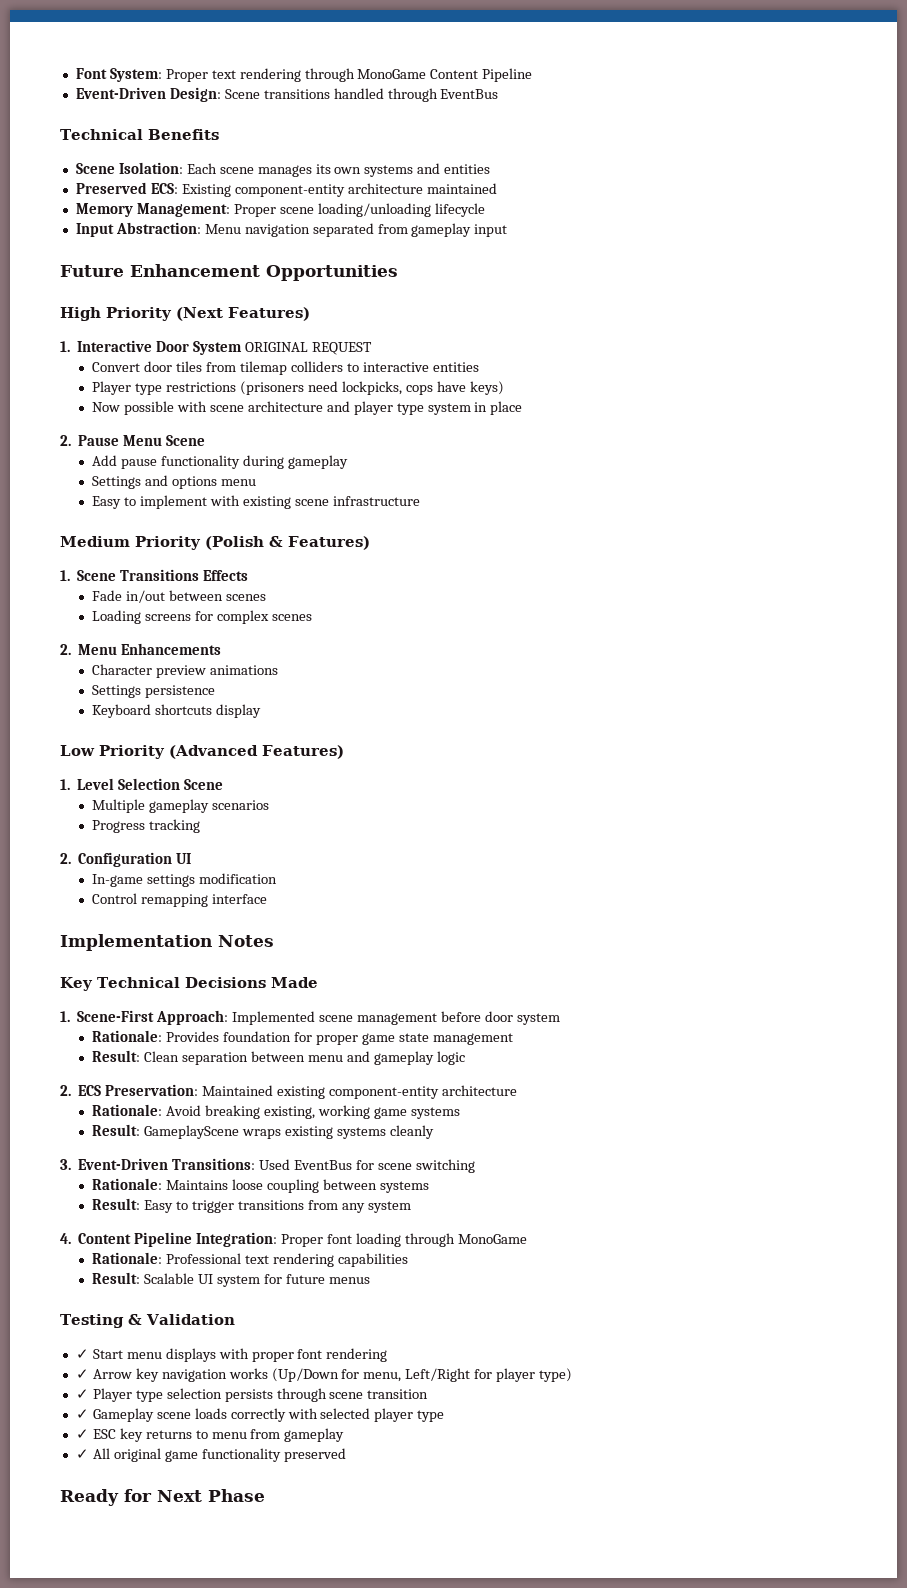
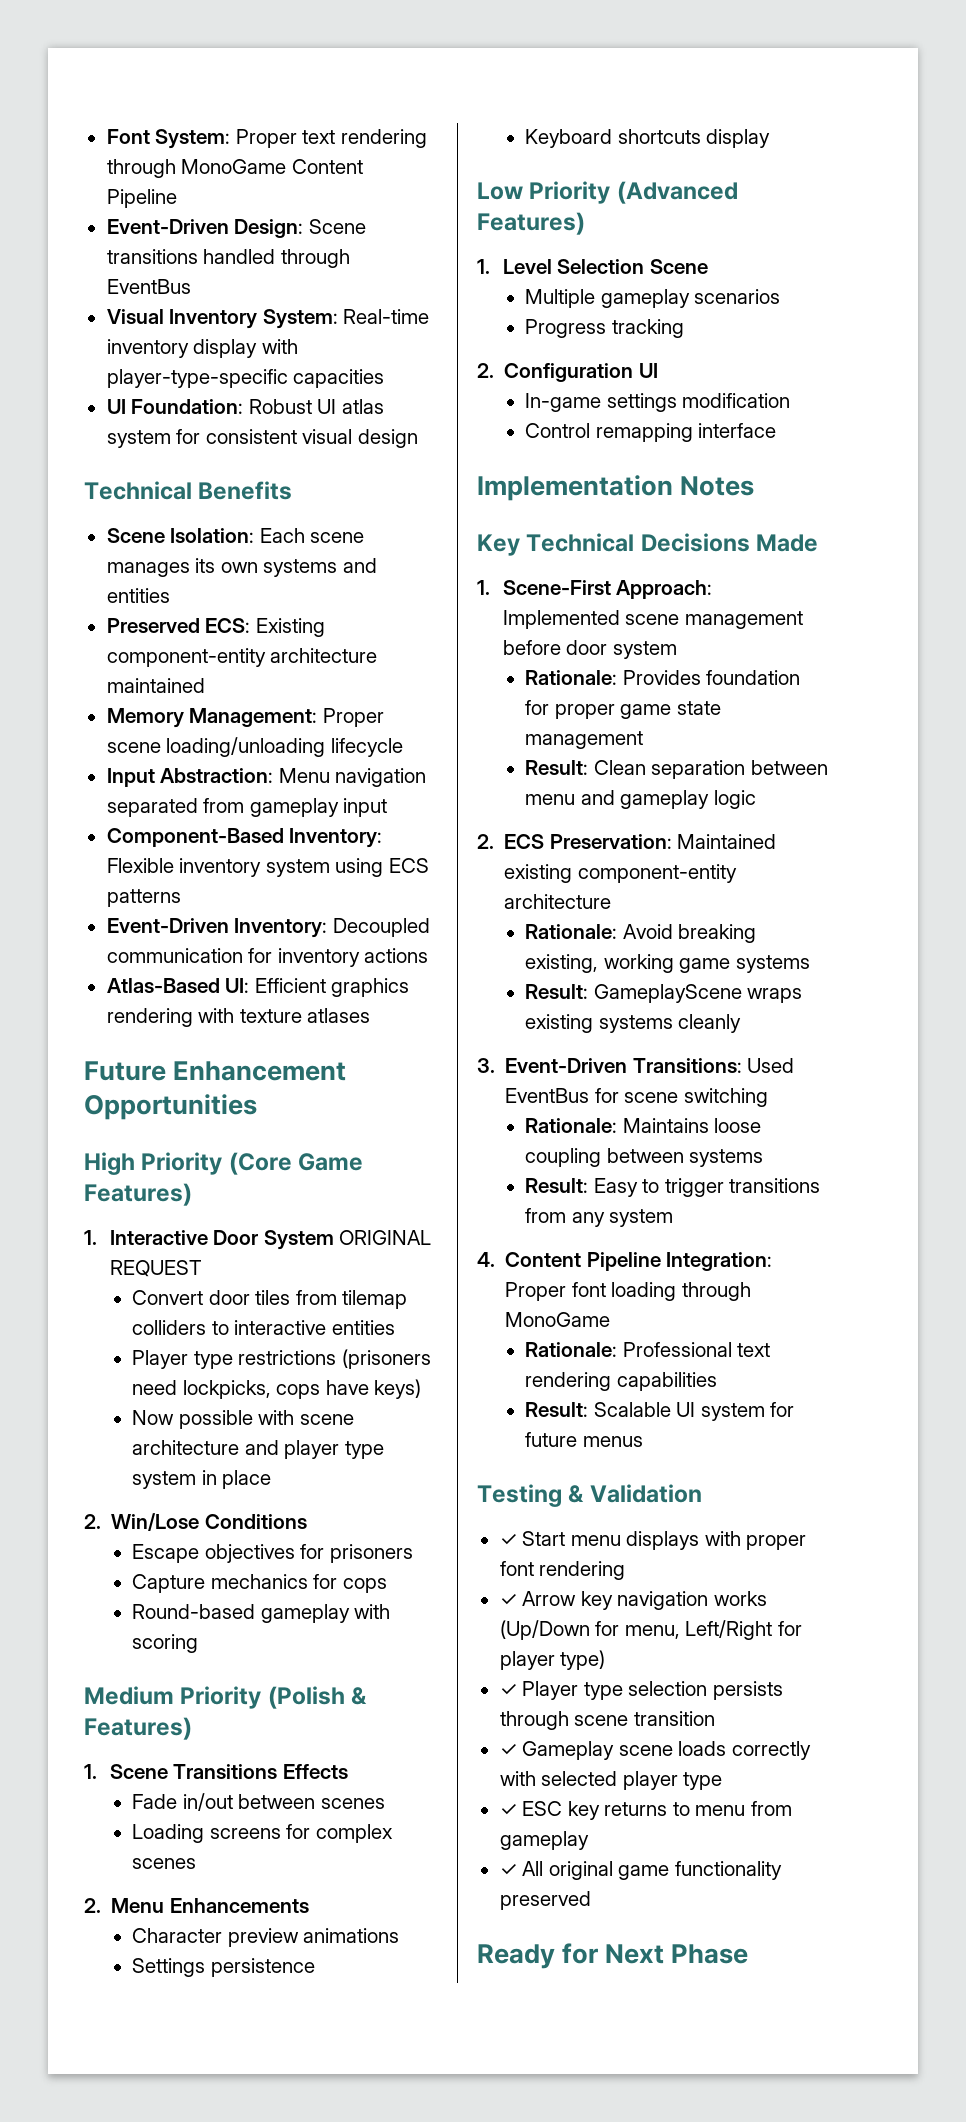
(499, 94) none -> [106,309,430,329] [106,339,298,358] [106,369,385,388] [106,399,384,414] [106,429,418,448] // Visual Inventory System: Real-time inventory display with player-type-specific capacities // UI Foundation: Robust UI atlas system for consistent visual design
(508, 230) none -> [106,828,383,848] [106,858,429,877] [106,889,181,907] [106,918,430,938] [106,948,429,967] [106,978,410,997] [106,1008,371,1027] // Component-Based Inventory: Flexible inventory system using ECS patterns // Event-Driven Inventory: Decoupled communication for inventory actions // Atlas-Based UI: Efficient graphics rendering with texture atlases
[176,307,223,321] (Next -> [228,1152,364,1175] (Core Game
[78,435,206,446] [92,455,348,469] [92,475,256,489] [92,495,420,509] Pause Menu Scene // Add pause functionality during gameplay // Settings and options menu // Easy to implement with existing scene infrastructure -> [111,1513,307,1531] [132,1544,413,1563] [132,1574,387,1593] [132,1604,391,1623] [132,1634,199,1653] Win/Lose Conditions // Escape objectives for prisoners // Capture mechanics for cops // Round-based gameplay with scoring

